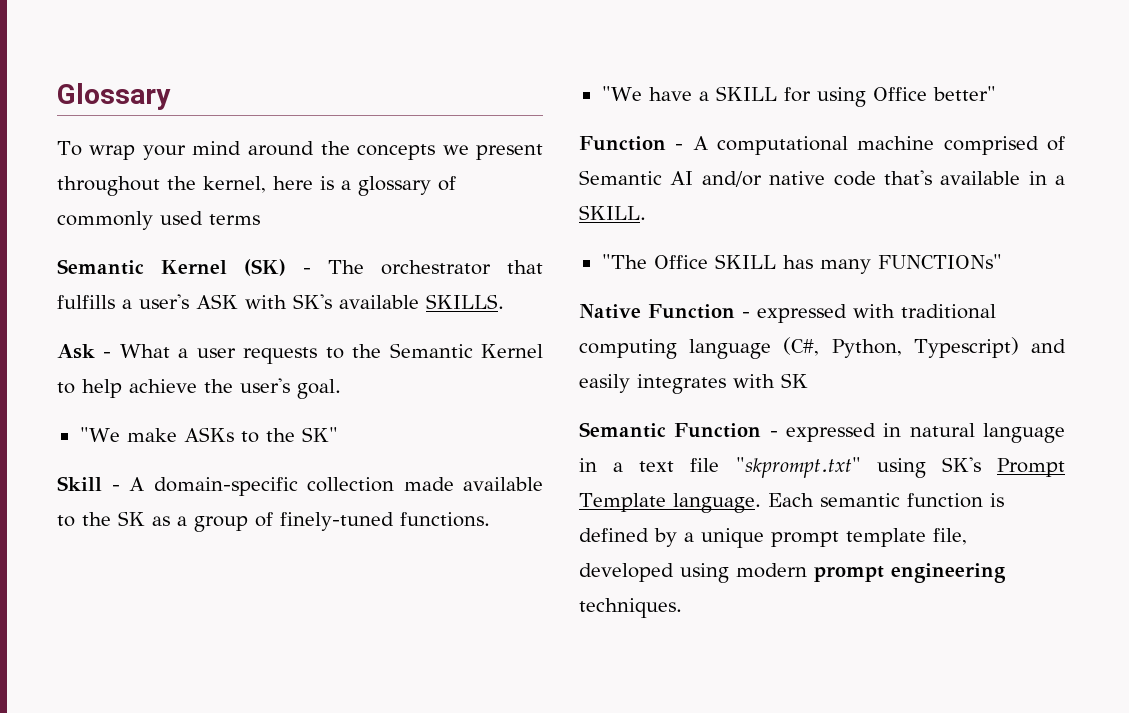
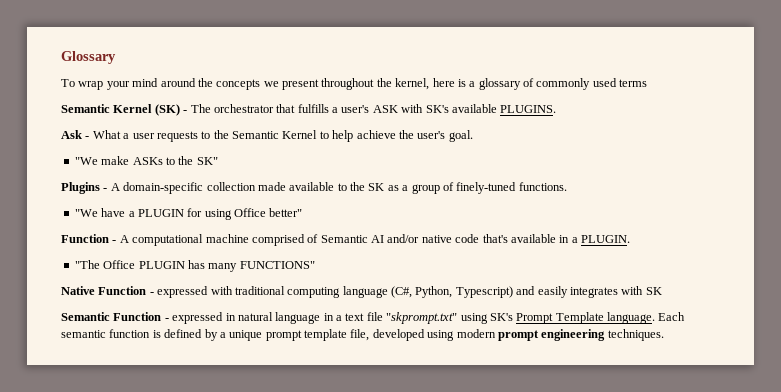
[426,294,504,309] SKILLS. -> [500,105,557,113] PLUGINS.
[57,476,102,491] Skill -> [61,182,100,194] Plugins
[715,86,777,101] SKILL -> [137,209,184,217] PLUGIN
[579,205,646,220] SKILL. -> [581,235,630,243] PLUGIN.
[714,254,776,269] SKILL -> [138,261,185,269] PLUGIN
[877,254,1002,269] FUNCTIONs" -> [239,261,315,269] FUNCTIONS"

